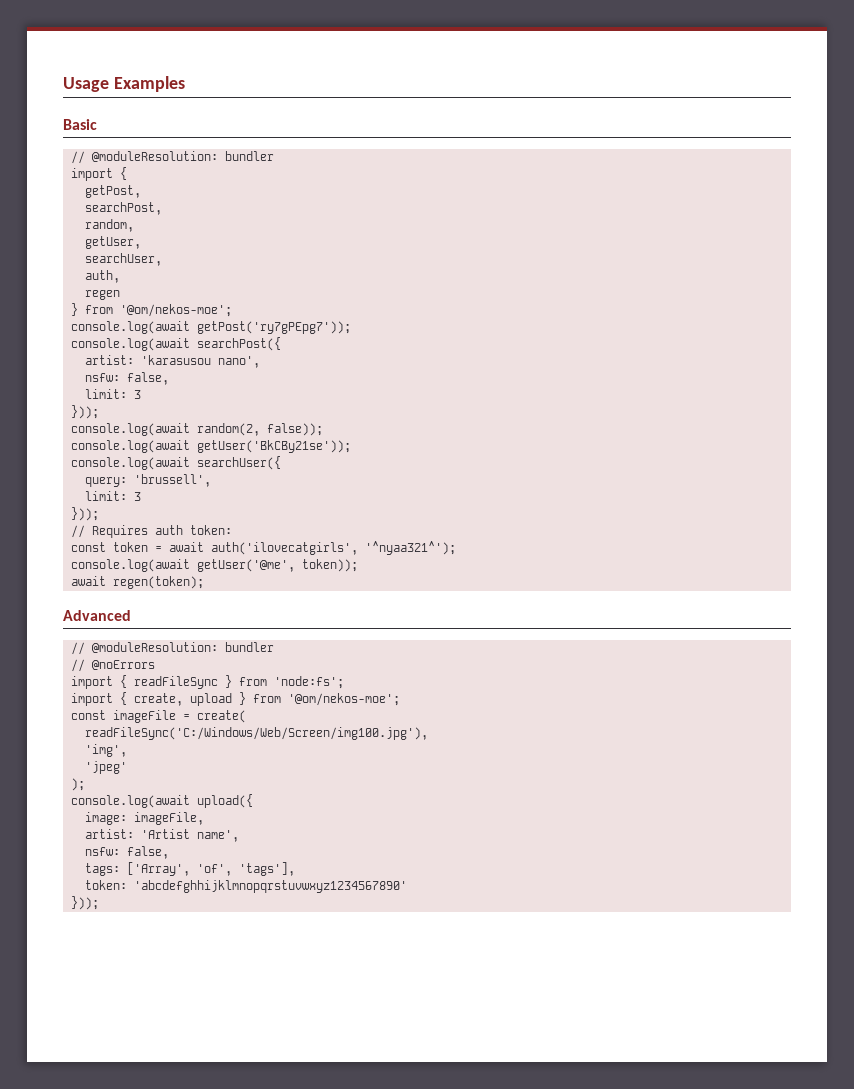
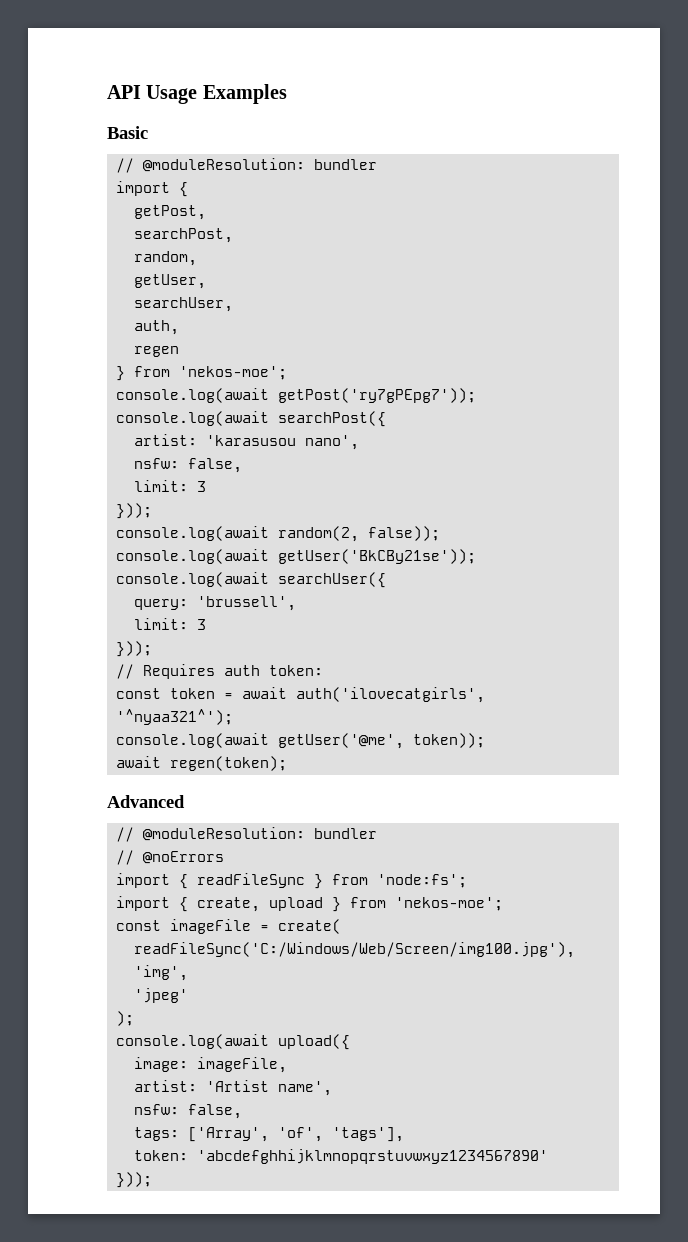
(63, 84) none -> [107,85,141,99] API
[119,304,232,317] '@om/nekos-moe'; -> [179,366,287,380] 'nekos-moe';
[287,693,400,706] '@om/nekos-moe'; -> [395,897,503,911] 'nekos-moe';

